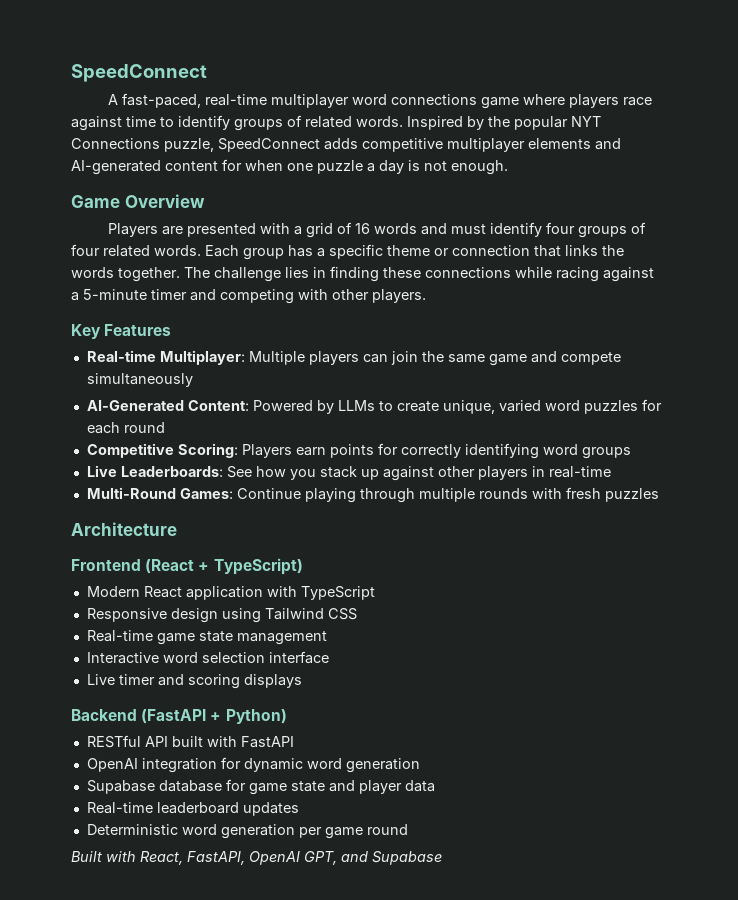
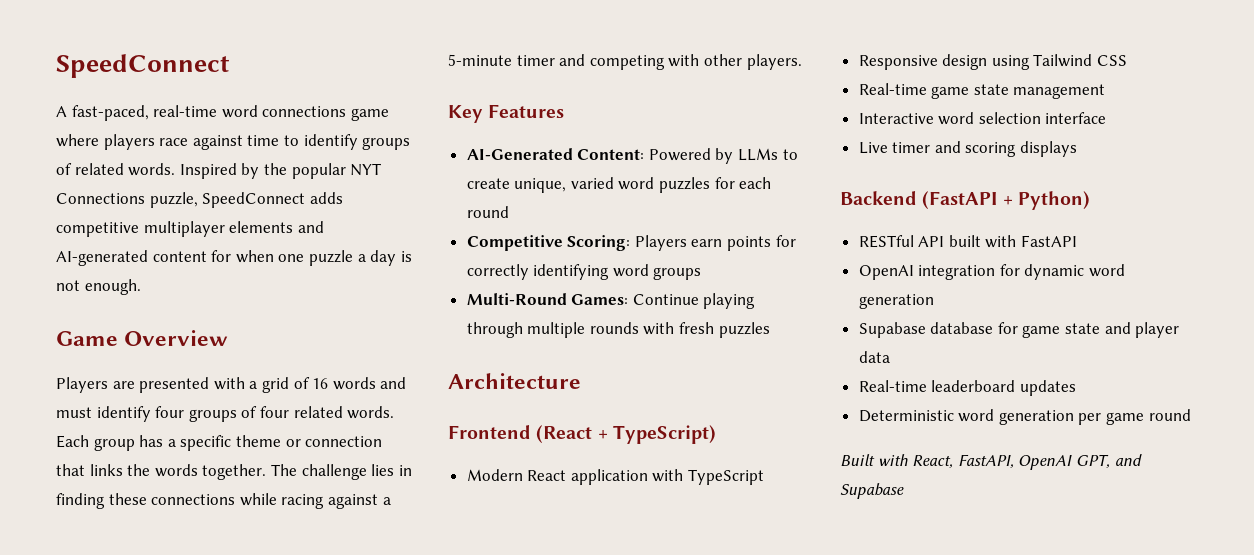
[271,94,350,108] multiplayer -> (218, 111) none
[86,350,621,366] [86,373,193,387] // Real-time Multiplayer: Multiple players can join the same game and compete simultaneously -> (565, 111) none
[86,465,611,481] // Live Leaderboards: See how you stack up against other players in real-time -> (702, 273) none

